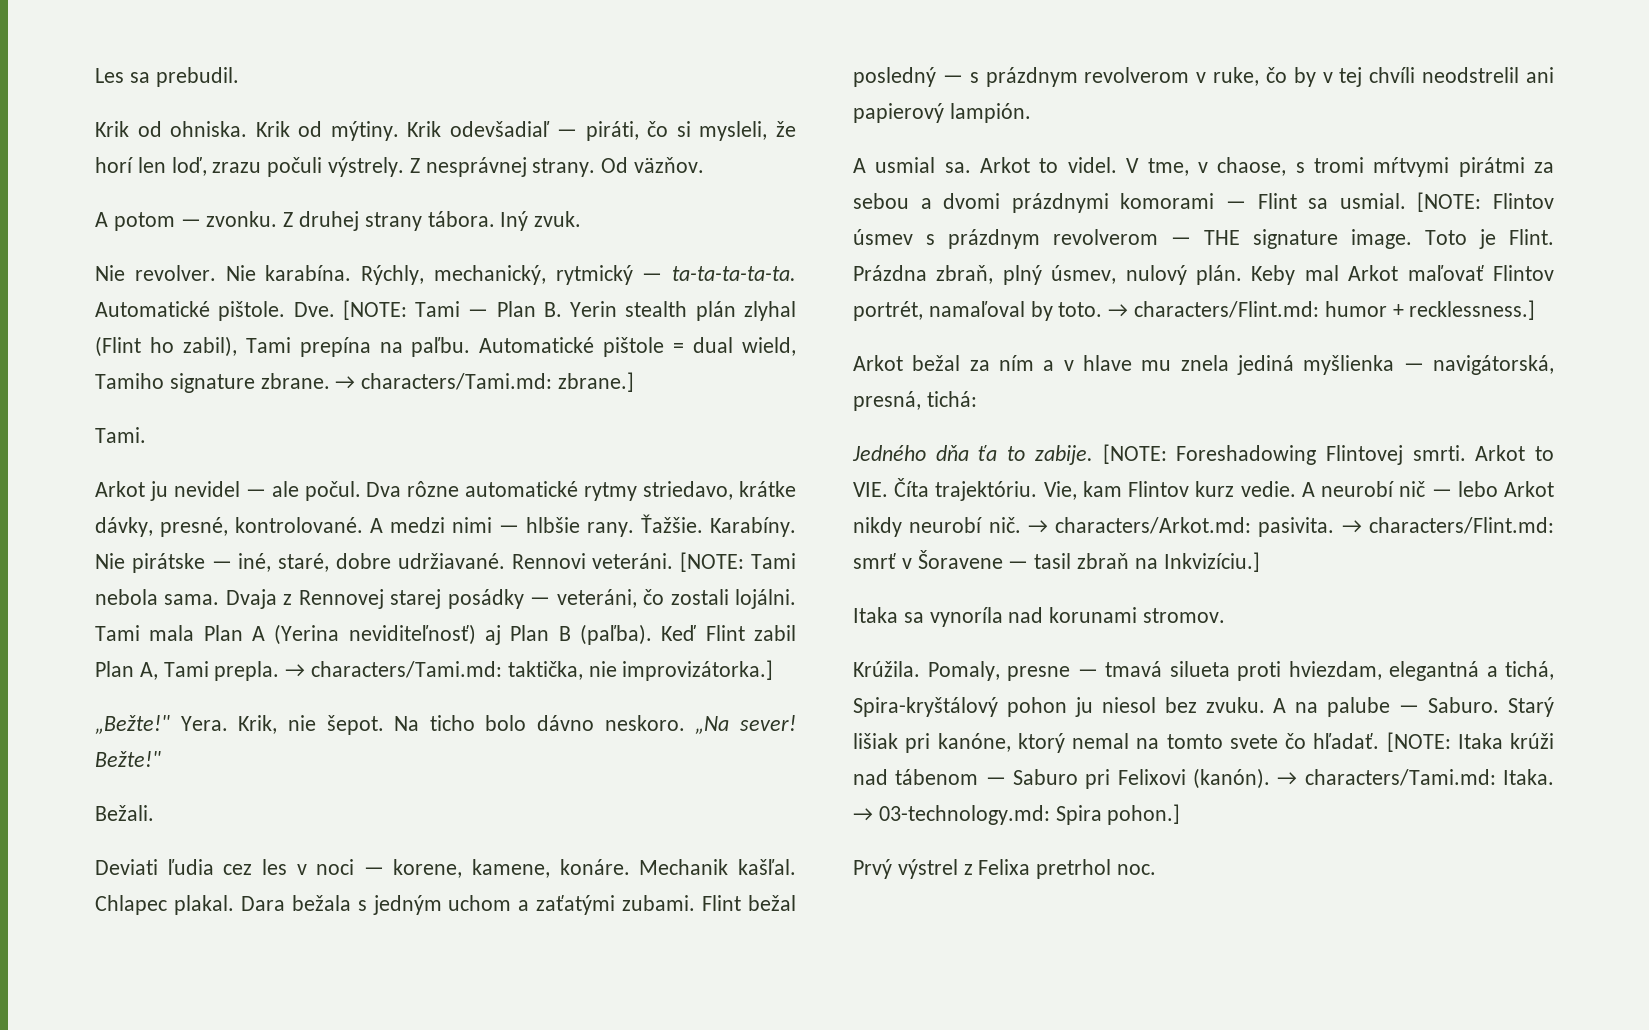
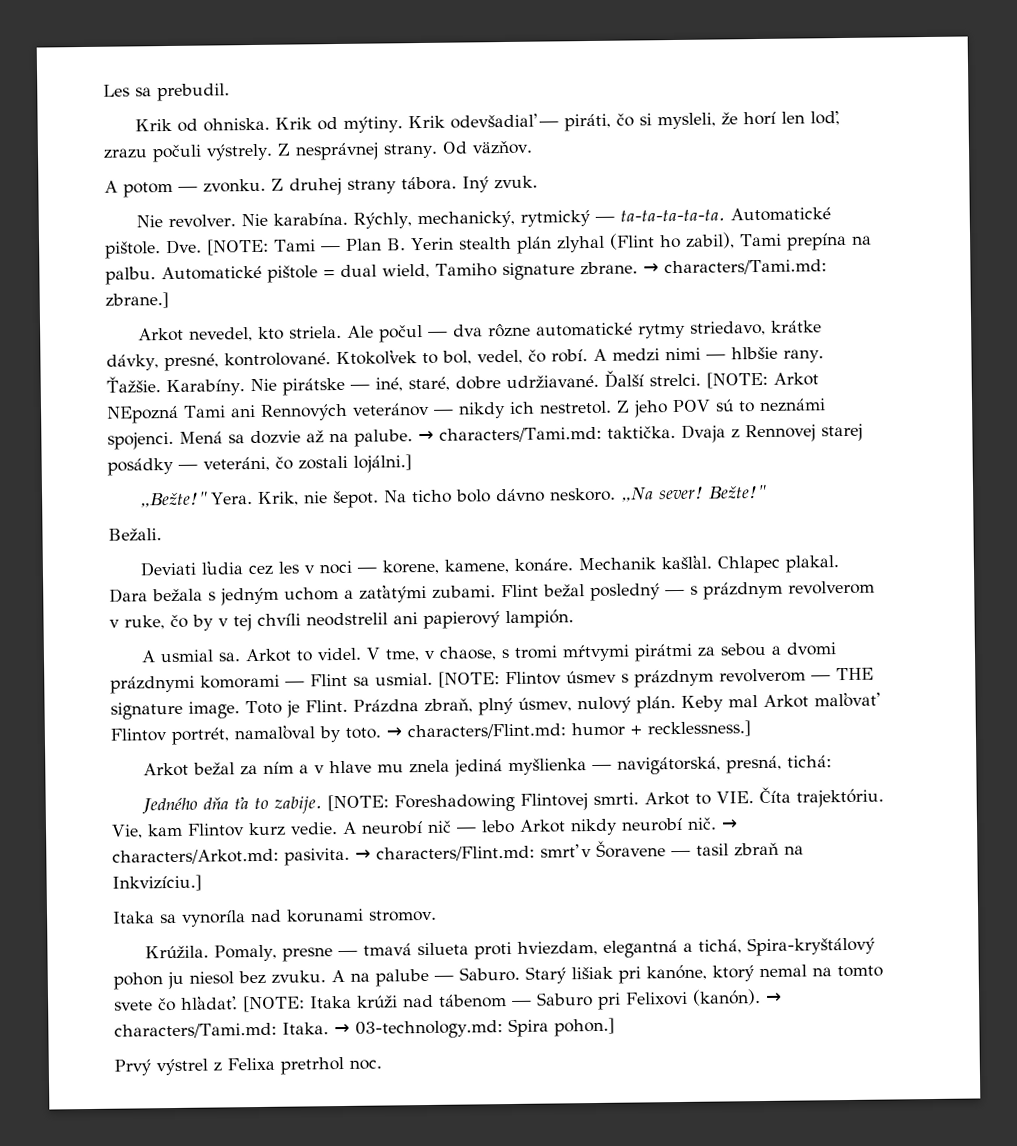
[95,427,146,443] [95,481,402,501] // Tami. // Arkot ju nevidel — ale počul. Dva -> [137,324,483,343] // Arkot nevedel, kto striela. Ale počul — dva
(363, 525) none -> [335,349,588,366] Ktokoľvek to bol, vedel, čo robí.
[511,552,796,572] [95,589,220,605] Rennovi veteráni. [NOTE: Tami nebola sama. -> [603,370,819,389] [106,398,826,424] [107,426,676,450] Ďalší strelci. [NOTE: Arkot NEpozná Tami ani Rennových veteránov — nikdy ich nestretol. Z jeho POV sú to neznámi spojenci. Mená sa dozvie až na palube. → characters/Tami.md: taktička.
[735,589,796,609] [95,624,797,645] [95,660,774,681] lojálni. Tami mala Plan A (Yerina neviditeľnosť) aj Plan B (paľba). Keď Flint zabil Plan A, Tami prepla. → characters/Tami.md: taktička, nie improvizátorka.] -> [353,454,412,473] lojálni.]

